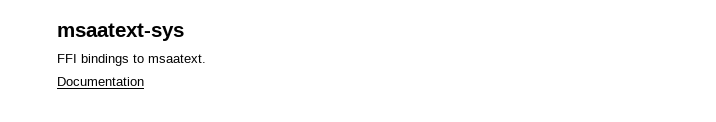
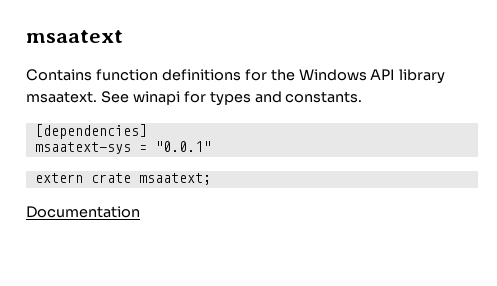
[57,23,184,41] [57,54,206,66] msaatext-sys // FFI bindings to msaatext. -> [26,30,123,43] [26,69,446,84] [26,91,363,106] [34,124,147,139] [34,141,211,154] [34,173,211,185] msaatext // Contains function definitions for the Windows API library msaatext. See winapi for types and constants. // [dependencies] // msaatext-sys = "0.0.1" // extern crate msaatext;

